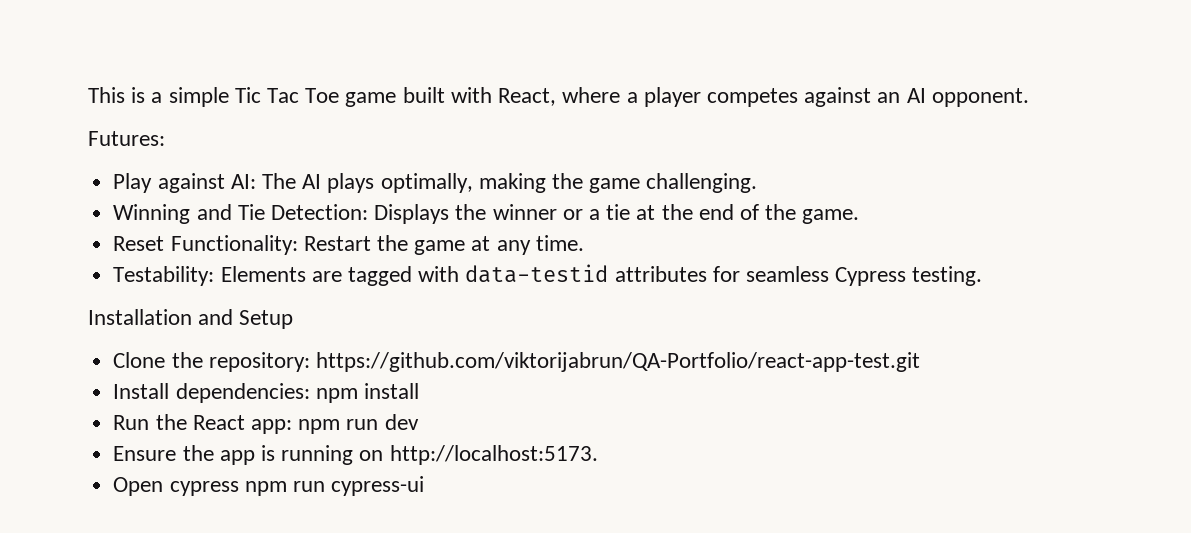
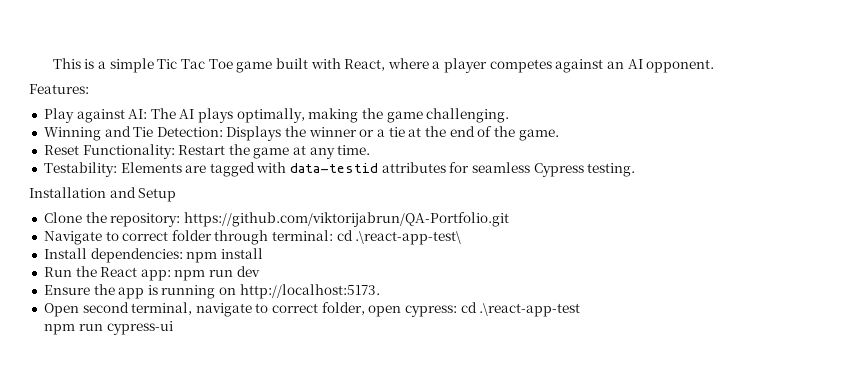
[88,131,165,146] Futures: -> [29,84,89,94] Features:
[315,352,920,372] https://github.com/viktorijabrun/QA-Portfolio/react-app-test.git -> [183,212,509,227] [43,230,462,245] https://github.com/viktorijabrun/QA-Portfolio.git // Navigate to correct folder through terminal: cd .\react-app-test\
[169,481,239,496] cypress -> [82,302,581,317] second terminal, navigate to correct folder, open cypress: cd .\react-app-test //

